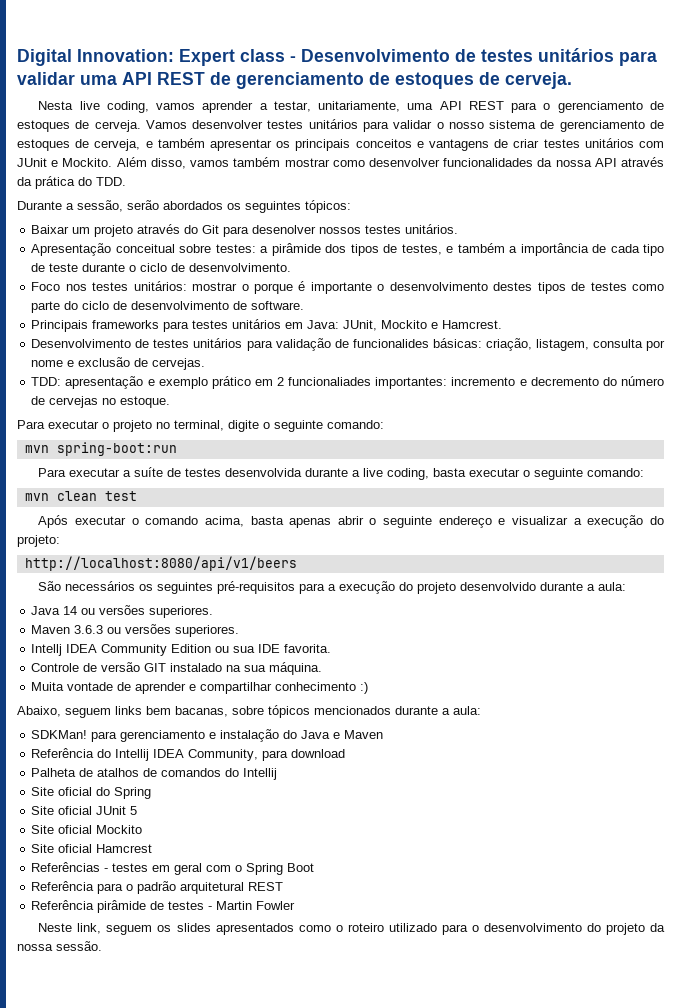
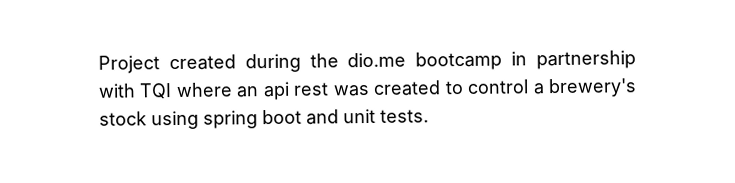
[17,48,657,66] [17,72,572,89] [38,101,665,113] [17,119,665,132] [17,138,664,151] [17,157,664,169] [17,176,126,189] [17,200,351,213] [31,224,459,237] [31,243,664,256] [31,263,292,272] [31,281,665,294] [31,301,305,313] [31,319,503,332] [31,338,666,351] [31,357,206,370] [31,376,665,389] [31,396,171,408] [17,420,384,432] [24,442,177,456] [38,467,645,480] [24,491,137,501] [38,515,665,528] [17,535,60,547] [24,556,297,571] [38,581,627,594] [31,605,214,618] [31,624,240,637] [31,644,332,656] [31,662,323,675] [31,682,369,694] [17,705,481,718] [31,729,384,742] [31,748,346,761] [31,768,278,780] [31,787,152,799] [31,806,138,815] [31,825,143,834] [31,844,153,853] [31,862,315,875] [31,881,284,894] [31,900,296,913] [38,923,665,935] [17,941,102,951] Digital Innovation: Expert class - Desenvolvimento de testes unitários para validar uma API REST de gerenciamento de estoques de cerveja. // Nesta live coding, vamos aprender a testar, unitariamente, uma API REST para o gerenciamento de estoques de cerveja. Vamos desenvolver testes unitários para validar o nosso sistema de gerenciamento de estoques de cerveja, e também apresentar os principais conceitos e vantagens de criar testes unitários com JUnit e Mockito. Além disso, vamos também mostrar como desenvolver funcionalidades da nossa API através da prática do TDD. // Durante a sessão, serão abordados os seguintes tópicos: // Baixar um projeto através do Git para desenolver nossos testes unitários. // Apresentação conceitual sobre testes: a pirâmide dos tipos de testes, e também a importância de cada tipo de teste durante o ciclo de desenvolvimento. // Foco nos testes unitários: mostrar o porque é importante o desenvolvimento destes tipos de testes como parte do ciclo de desenvolvimento de software. // Principais frameworks para testes unitários em Java: JUnit, Mockito e Hamcrest. // Desenvolvimento de testes unitários para validação de funcionalides básicas: criação, listagem, consulta por nome e exclusão de cervejas. // TDD: apresentação e exemplo prático em 2 funcionaliades importantes: incremento e decremento do número de cervejas no estoque. // Para executar o projeto no terminal, digite o seguinte comando: // mvn spring-boot:run // Para executar a suíte de testes desenvolvida durante a live coding, basta executar o seguinte comando: // mvn clean test // Após executar o comando acima, basta apenas abrir o seguinte endereço e visualizar a execução do projeto: // http://localhost:8080/api/v1/beers // São necessários os seguintes pré-requisitos para a execução do projeto desenvolvido durante a aula: // Java 14 ou versões superiores. // Maven 3.6.3 ou versões superiores. // Intellj IDEA Community Edition ou sua IDE favorita. // Controle de versão GIT instalado na sua máquina. // Muita vontade de aprender e compartilhar conhecimento :) // Abaixo, seguem links bem bacanas, sobre tópicos mencionados durante a aula: // SDKMan! para gerenciamento e instalação do Java e Maven // Referência do Intellij IDEA Community, para download // Palheta de atalhos de comandos do Intellij // Site oficial do Spring // Site oficial JUnit 5 // Site oficial Mockito // Site oficial Hamcrest // Referências - testes em geral com o Spring Boot // Referência para o padrão arquitetural REST // Referência pirâmide de testes - Martin Fowler // Neste link, seguem os slides apresentados como o roteiro utilizado para o desenvolvimento do projeto da nossa sessão. -> [98,50,636,74] [98,78,637,101] [99,108,429,130] Project created during the dio.me bootcamp in partnership with TQI where an api rest was created to control a brewery's stock using spring boot and unit tests.

